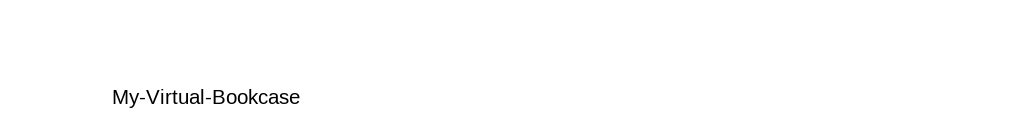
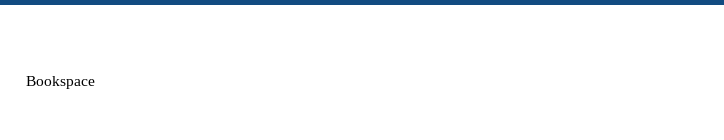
[112,89,300,108] My-Virtual-Bookcase -> [26,76,95,89] Bookspace

